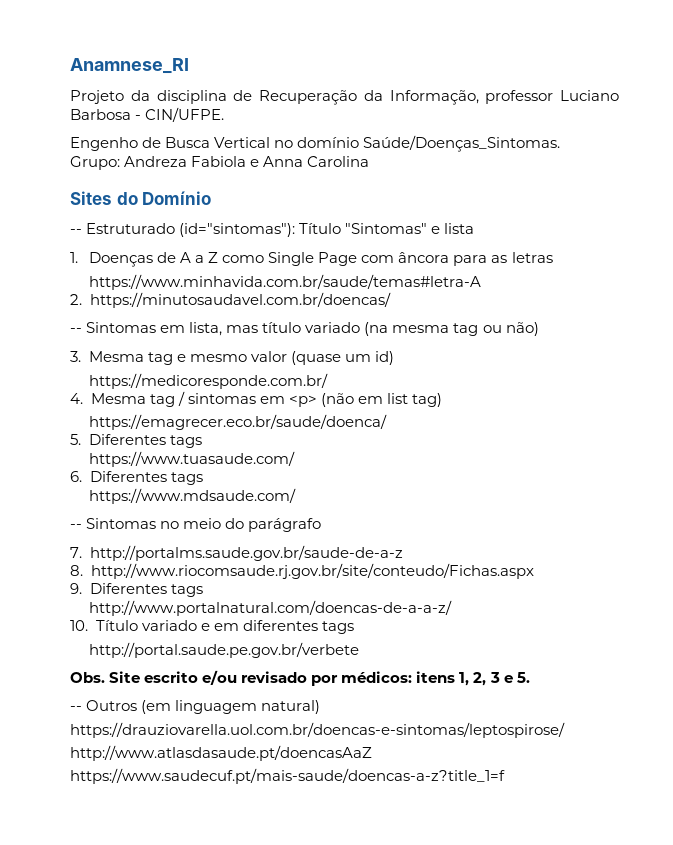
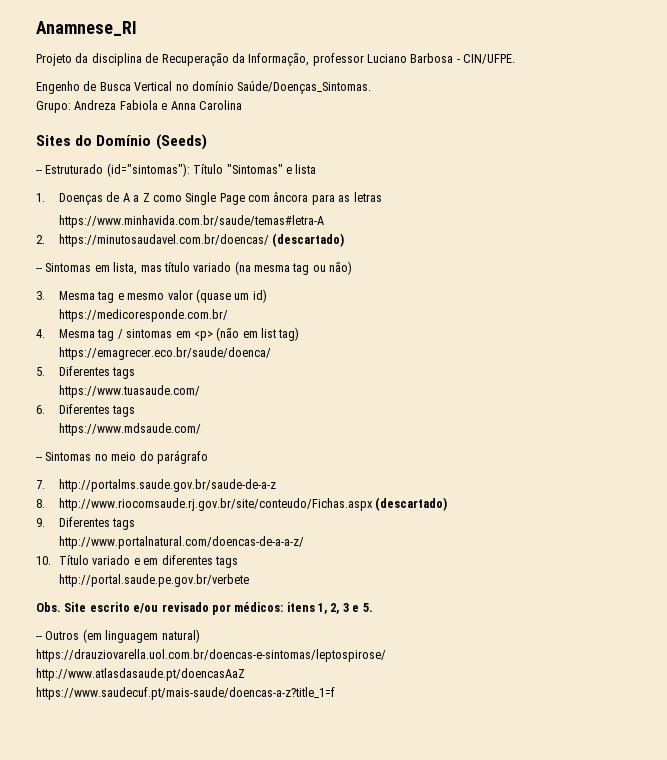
(212, 198) none -> [155,134,207,150] (Seeds)
(391, 300) none -> [272,233,345,247] (descartado)
(534, 571) none -> [375,497,448,511] (descartado)

